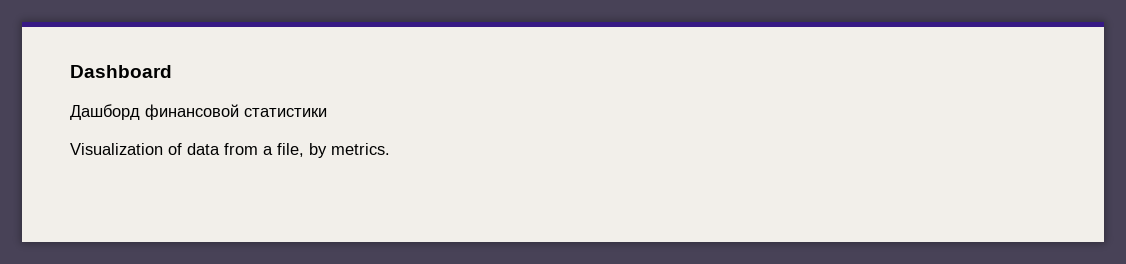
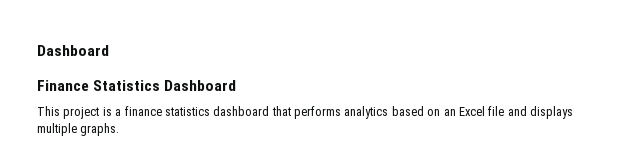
[70,65,172,78] [70,104,327,120] [70,143,390,158] Dashboard // Дашборд финансовой статистики // Visualization of data from a file, by metrics. -> [37,45,109,56] [37,80,237,91] [37,106,573,119] [37,123,120,136] Dashboard // Finance Statistics Dashboard // This project is a finance statistics dashboard that performs analytics based on an Excel file and displays multiple graphs.

